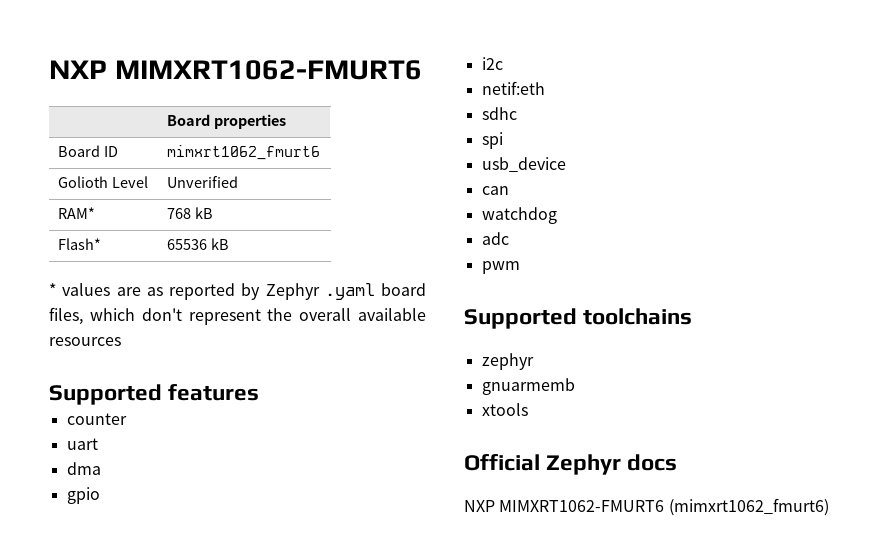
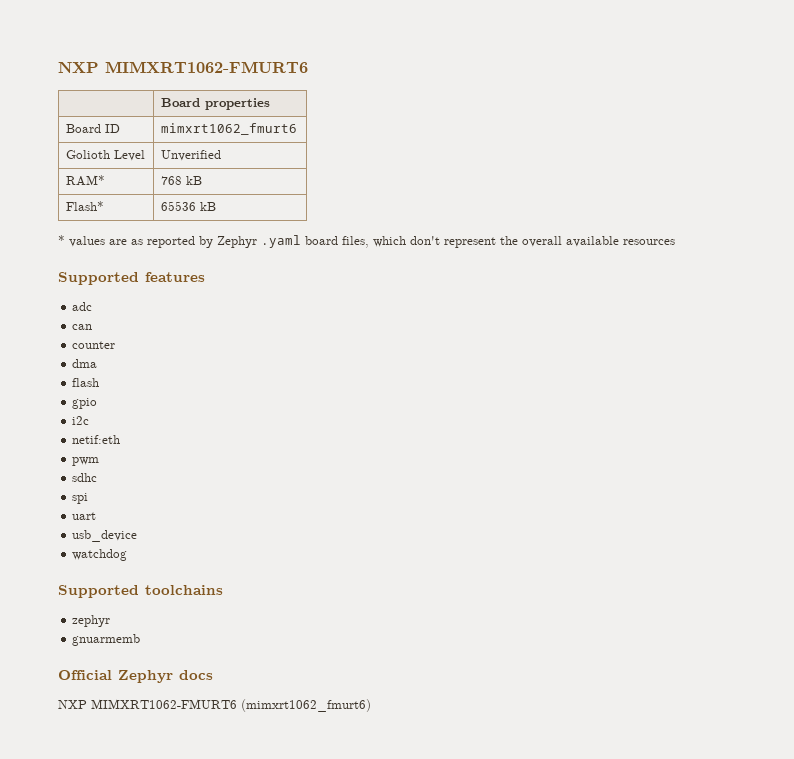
(260, 392) none -> [72,302,93,311] [72,324,93,330] // adc // can
[66,438,98,450] [66,462,101,475] uart // dma -> [72,359,98,368] [72,378,100,387] dma // flash
(545, 88) none -> [72,457,100,466] // pwm
(503, 140) none -> [72,512,97,520] // uart
[481,186,509,195] // can -> (138, 536) none
[481,232,509,245] [481,261,520,274] // adc // pwm -> (128, 555) none
[481,403,528,416] // xtools -> (141, 640) none

